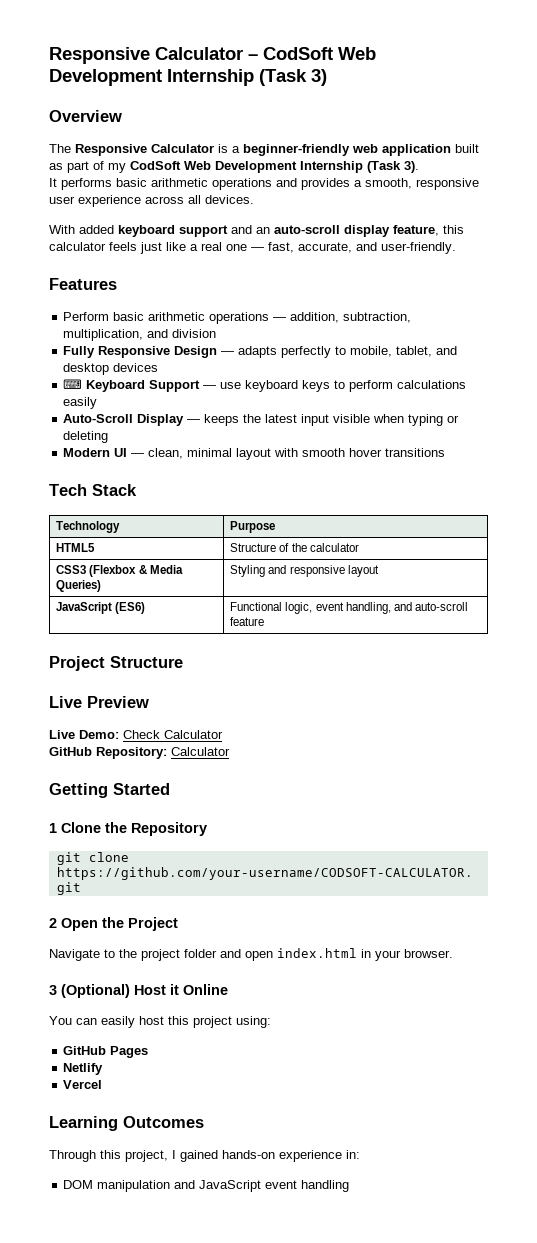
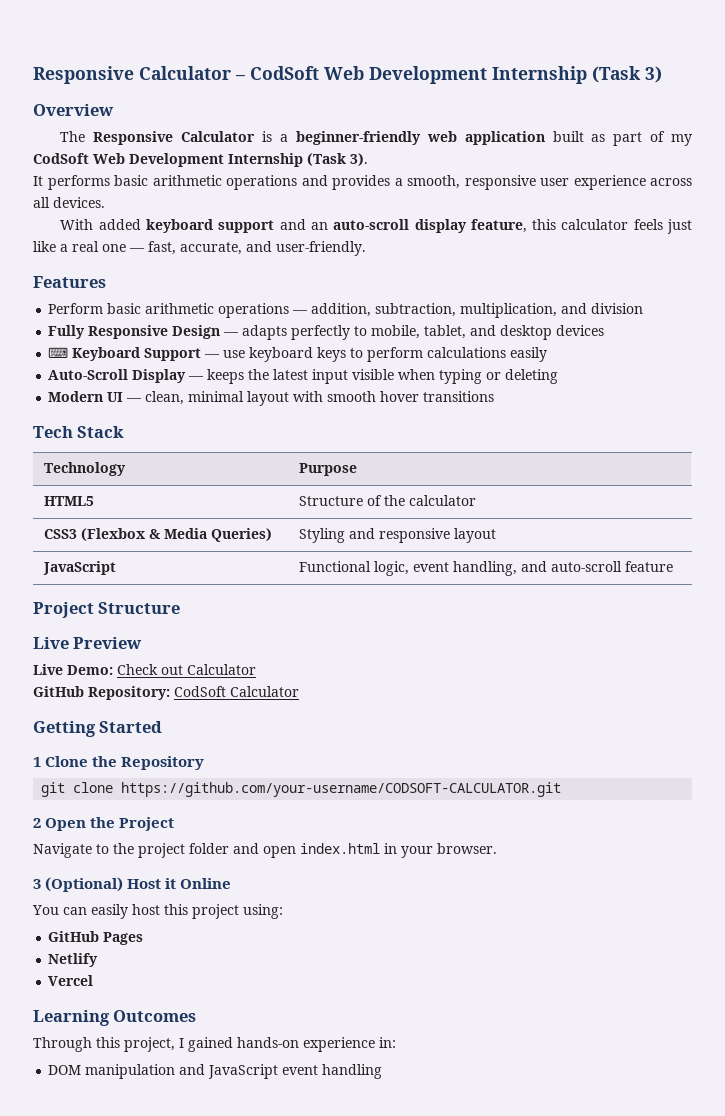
[115,602,146,614] (ES6) -> (117, 568) none
(160, 734) none -> [161,665,183,675] out
(167, 753) none -> [174,686,226,697] CodSoft

